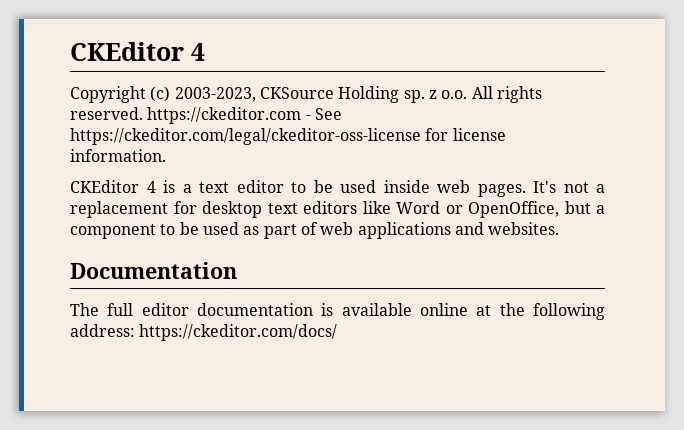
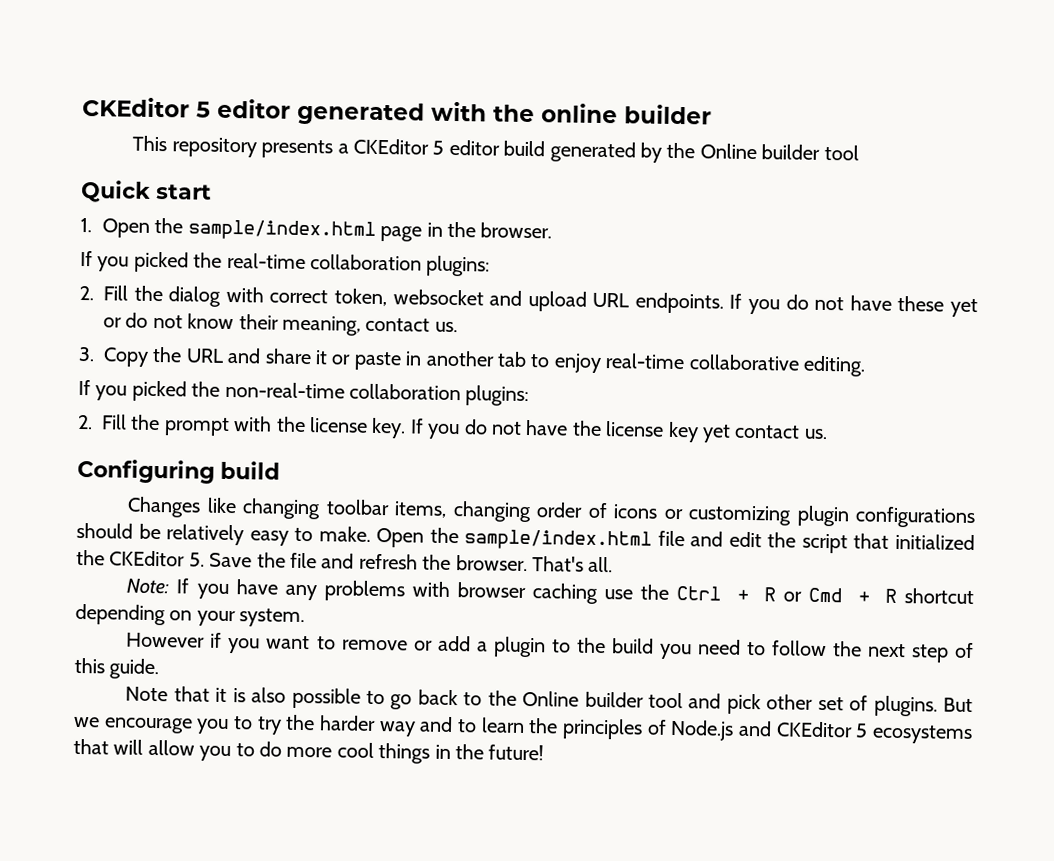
[70,42,205,61] [70,86,542,103] [70,107,342,124] [70,128,506,145] [70,149,166,162] [70,180,605,197] [70,201,605,218] [70,222,560,239] [70,262,237,279] [70,303,605,320] [70,324,338,341] CKEditor 4 // Copyright (c) 2003-2023, CKSource Holding sp. z o.o. All rights reserved. https://ckeditor.com - See https://ckeditor.com/legal/ckeditor-oss-license for license information. // CKEditor 4 is a text editor to be used inside web pages. It's not a replacement for desktop text editors like Word or OpenOffice, but a component to be used as part of web applications and websites. // Documentation // The full editor documentation is available online at the following address: https://ckeditor.com/docs/ -> [82,96,712,126] [132,135,859,163] [81,179,212,203] [80,217,553,242] [80,250,491,277] [79,285,979,318] [103,312,458,336] [78,346,866,377] [78,379,530,407] [77,414,828,443] [77,458,280,484] [127,496,975,529] [76,522,975,554] [76,549,614,573] [126,578,974,605] [75,603,306,628] [126,632,974,663] [74,657,160,680] [125,686,973,717] [73,714,973,745] [73,738,545,764] CKEditor 5 editor generated with the online builder // This repository presents a CKEditor 5 editor build generated by the Online builder tool // Quick start // 1. Open the sample/index.html page in the browser. // If you picked the real-time collaboration plugins: // 2. Fill the dialog with correct token, websocket and upload URL endpoints. If you do not have these yet or do not know their meaning, contact us. // 3. Copy the URL and share it or paste in another tab to enjoy real-time collaborative editing. // If you picked the non-real-time collaboration plugins: // 2. Fill the prompt with the license key. If you do not have the license key yet contact us. // Configuring build // Changes like changing toolbar items, changing order of icons or customizing plugin configurations should be relatively easy to make. Open the sample/index.html file and edit the script that initialized the CKEditor 5. Save the file and refresh the browser. That's all. // Note: If you have any problems with browser caching use the Ctrl + R or Cmd + R shortcut depending on your system. // However if you want to remove or add a plugin to the build you need to follow the next step of this guide. // Note that it is also possible to go back to the Online builder tool and pick other set of plugins. But we encourage you to try the harder way and to learn the principles of Node.js and CKEditor 5 ecosystems that will allow you to do more cool things in the future!

